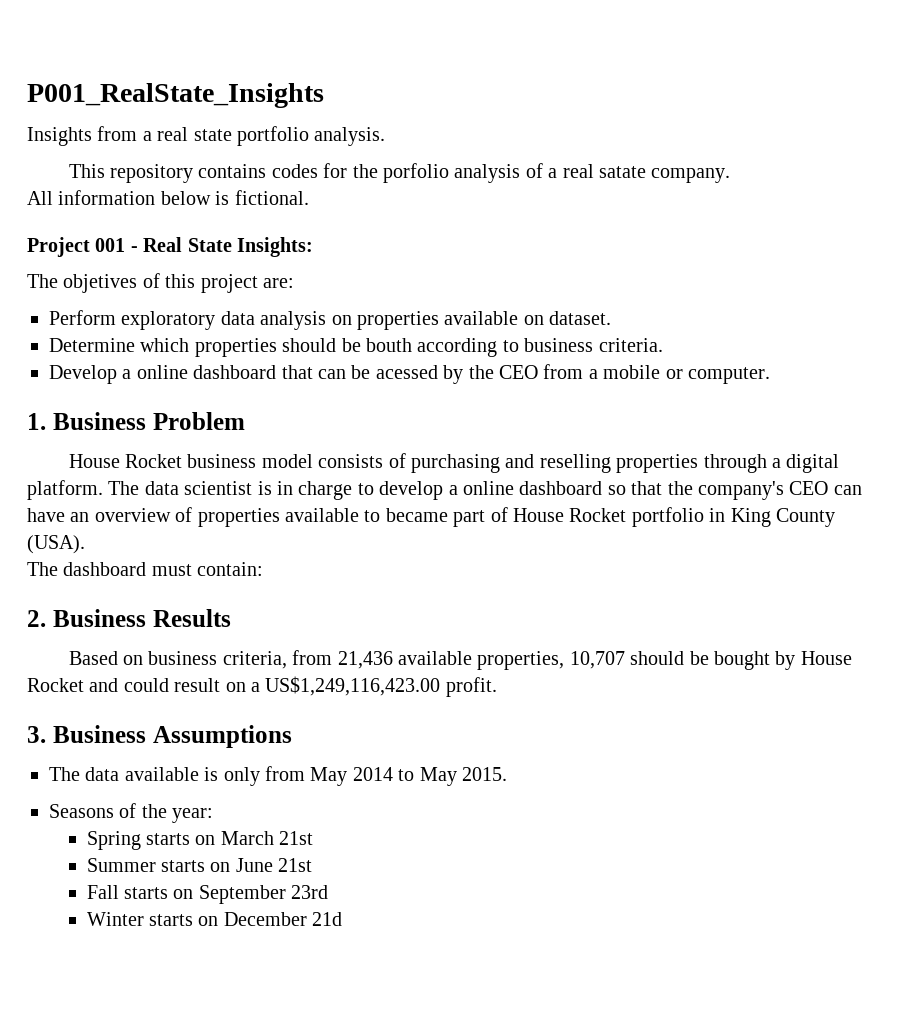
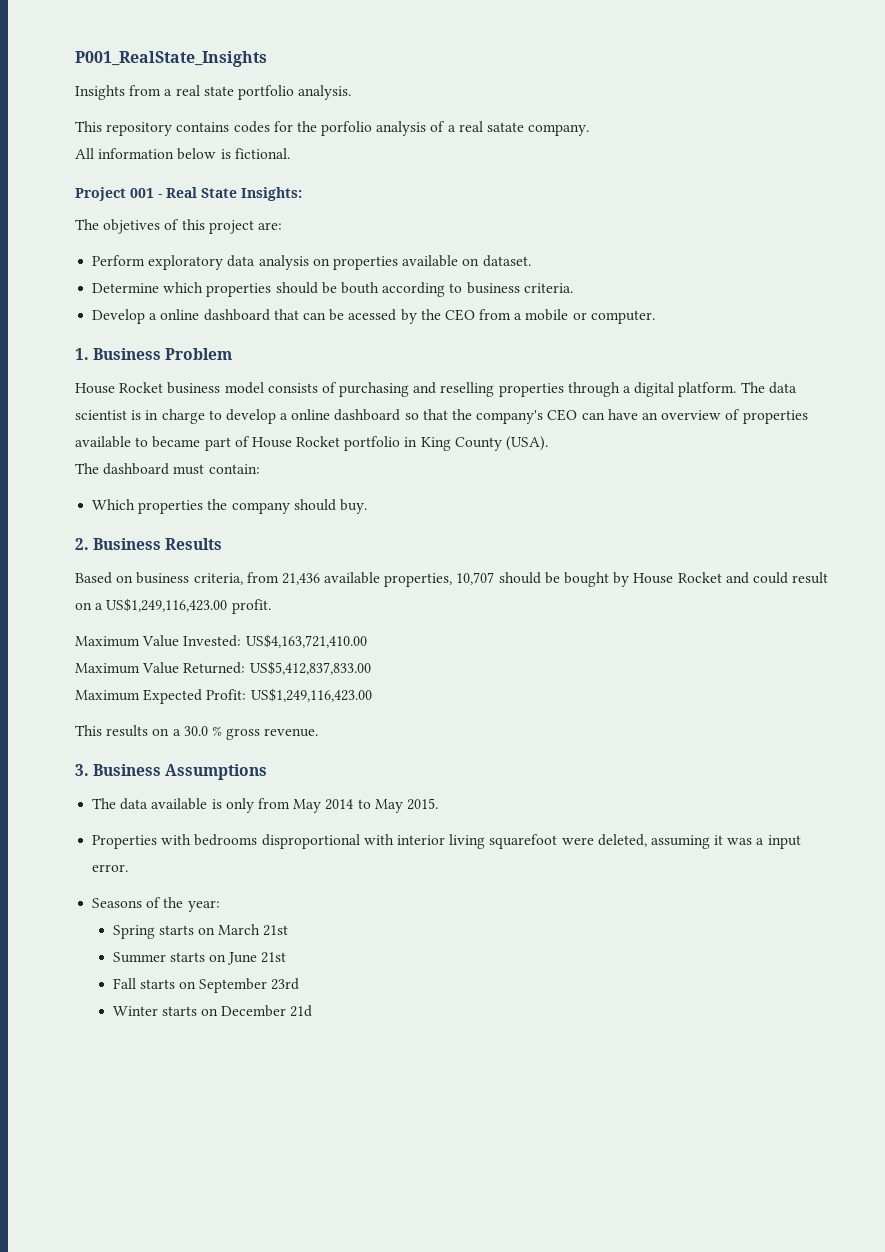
(264, 569) none -> [92,499,367,514] // Which properties the company should buy.
(497, 687) none -> [75,634,367,648] [75,661,371,675] [75,688,372,704] [75,725,319,740] // Maximum Value Invested: US$4,163,721,410.00 // Maximum Value Returned: US$5,412,837,833.00 // Maximum Expected Profit: US$1,249,116,423.00 // This results on a 30.0 % gross revenue.
(507, 774) none -> [92,834,801,849] [92,864,129,872] // Properties with bedrooms disproportional with interior living squarefoot were deleted, assuming it was a input error.

